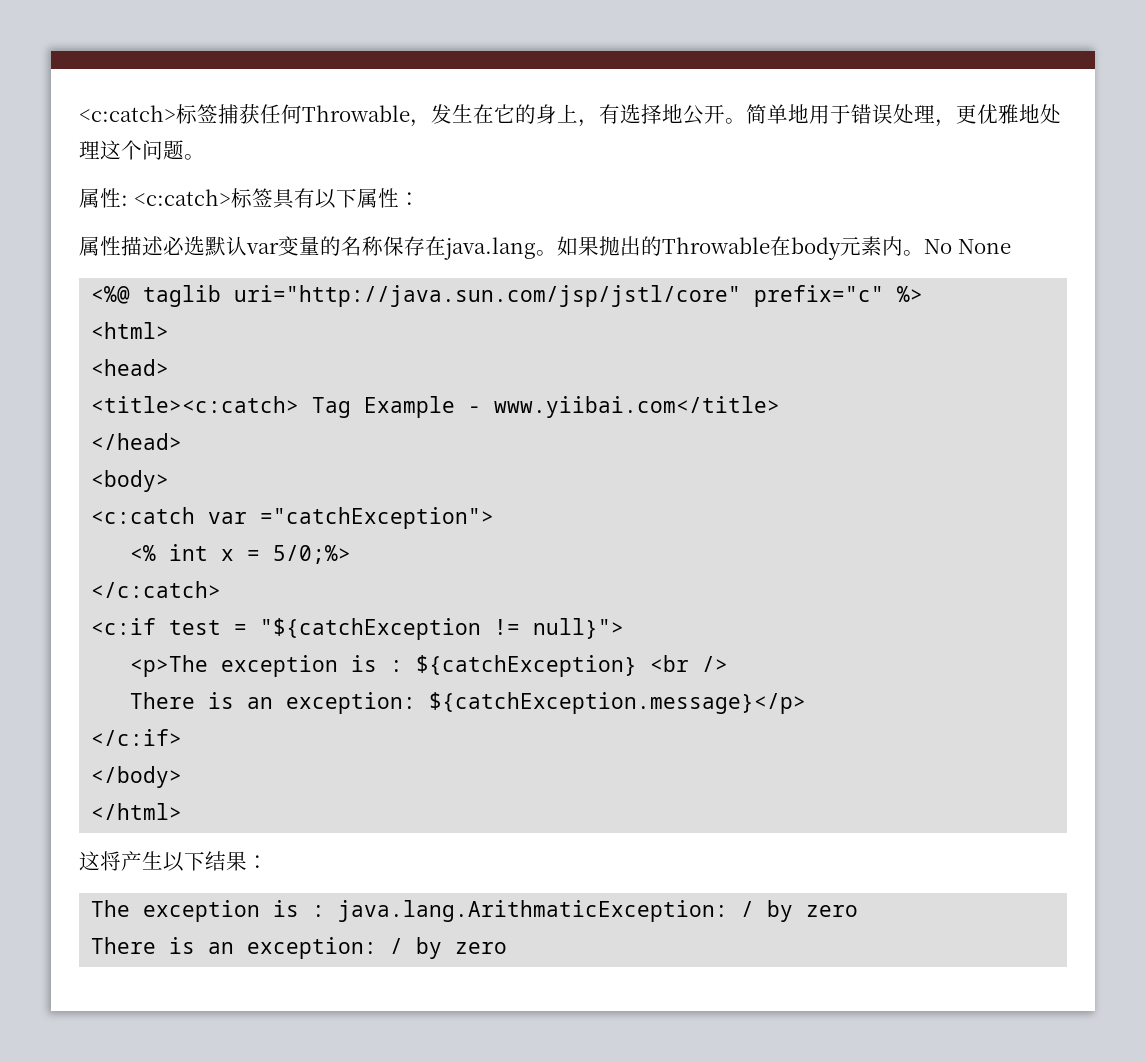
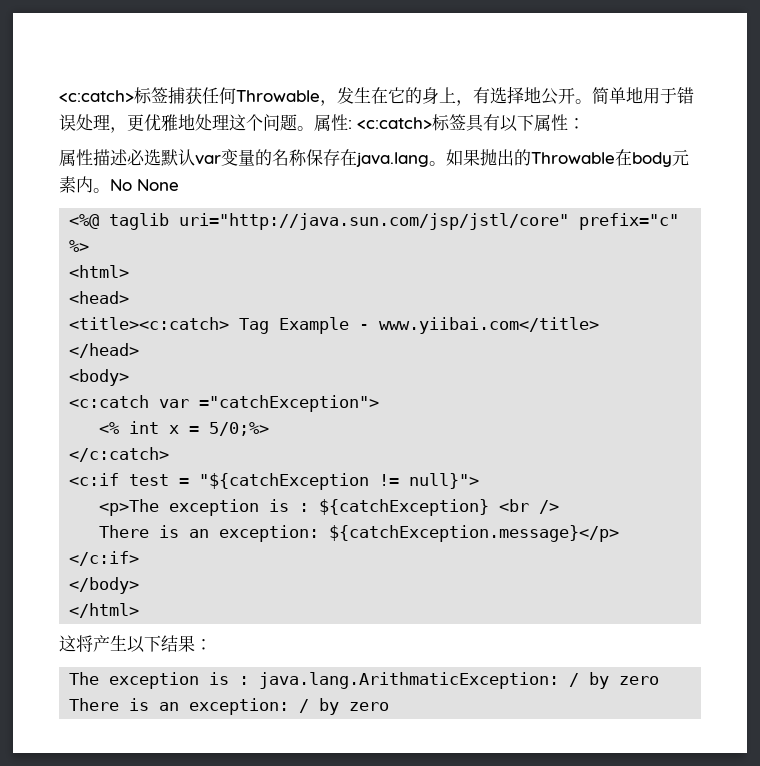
(205, 157) // -> (314, 128) none

